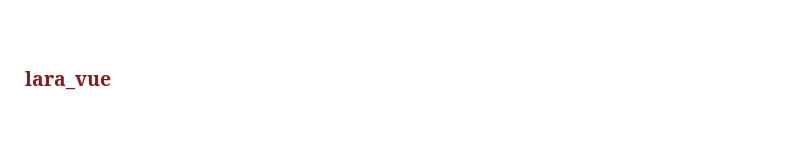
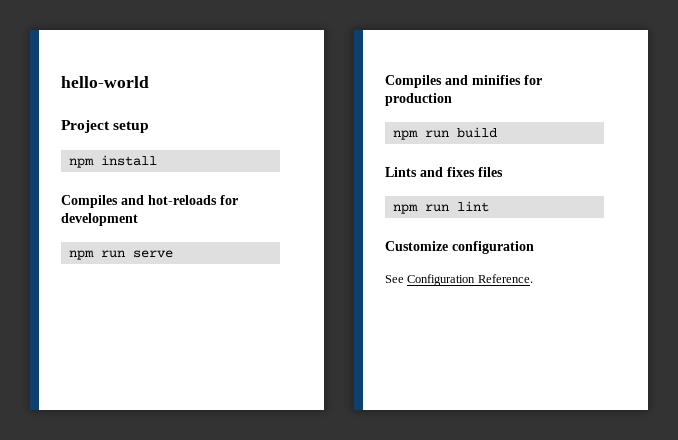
[25,71,111,90] lara_vue -> [61,76,149,88] [61,120,150,133] [68,155,157,168] [61,195,238,208] [61,213,138,226] [68,250,173,260] [385,75,542,88] [385,93,452,106] [392,127,497,140] [385,167,503,177] [392,201,489,214] [385,241,534,254] [385,274,533,286] hello-world // Project setup // npm install // Compiles and hot-reloads for development // npm run serve // Compiles and minifies for production // npm run build // Lints and fixes files // npm run lint // Customize configuration // See Configuration Reference.

